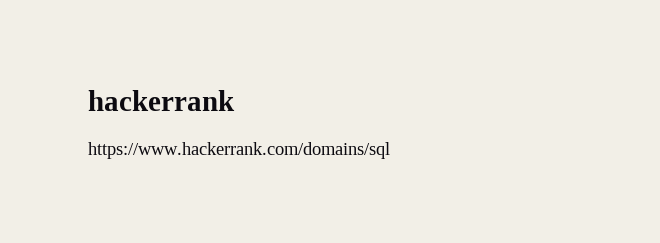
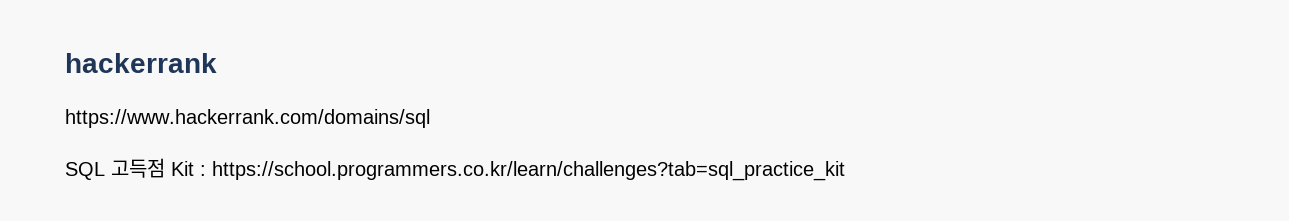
(390, 150) none -> [65,158,845,181] // SQL 고득점 Kit : https://school.programmers.co.kr/learn/challenges?tab=sql_practice_kit

